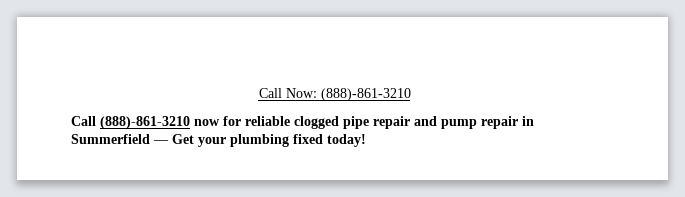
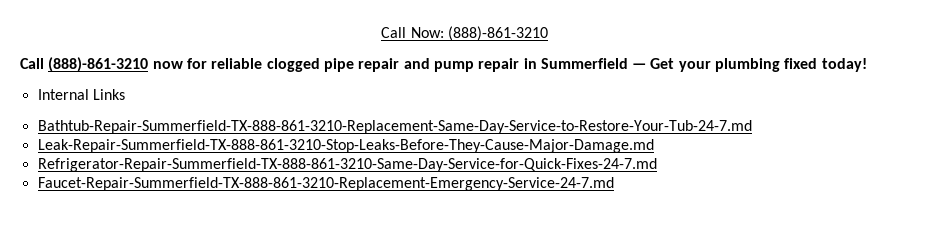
(366, 140) none -> [37,89,125,100] [37,120,752,134] [37,139,654,153] [37,158,657,172] [37,177,614,191] // Internal Links // Bathtub-Repair-Summerfield-TX-888-861-3210-Replacement-Same-Day-Service-to-Restore-Your-Tub-24-7.md // Leak-Repair-Summerfield-TX-888-861-3210-Stop-Leaks-Before-They-Cause-Major-Damage.md // Refrigerator-Repair-Summerfield-TX-888-861-3210-Same-Day-Service-for-Quick-Fixes-24-7.md // Faucet-Repair-Summerfield-TX-888-861-3210-Replacement-Emergency-Service-24-7.md

